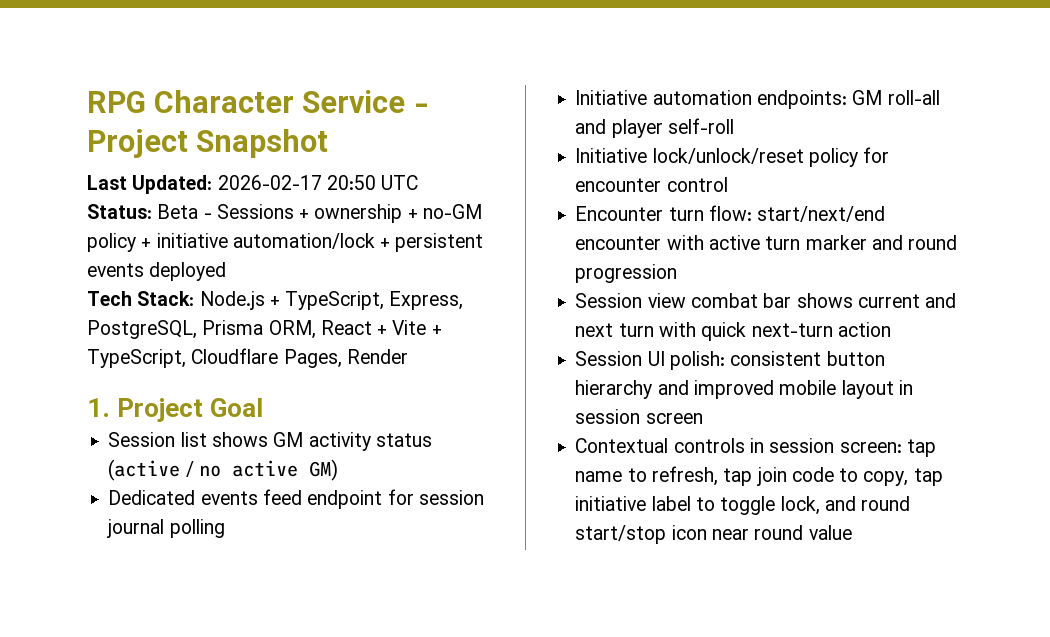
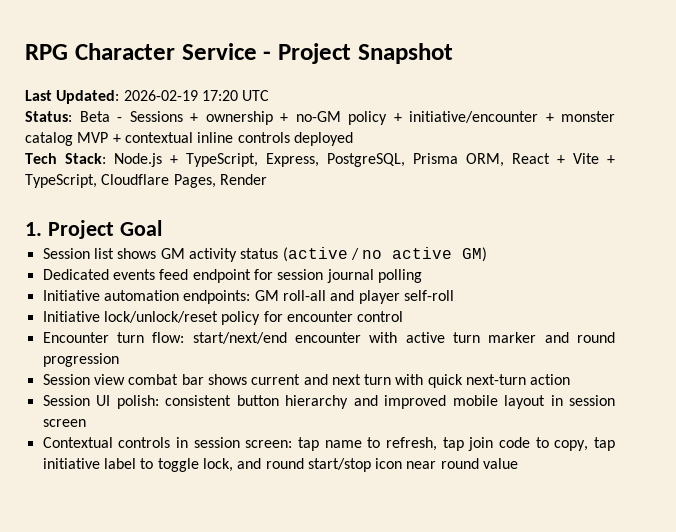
[217,175,376,190] 2026-02-17 20:50 -> [123,90,238,101] 2026-02-19 17:20
[156,233,484,252] [87,263,144,277] initiative automation/lock + persistent events -> [409,111,615,123] [25,132,290,146] initiative/encounter + monster catalog MVP + contextual inline controls

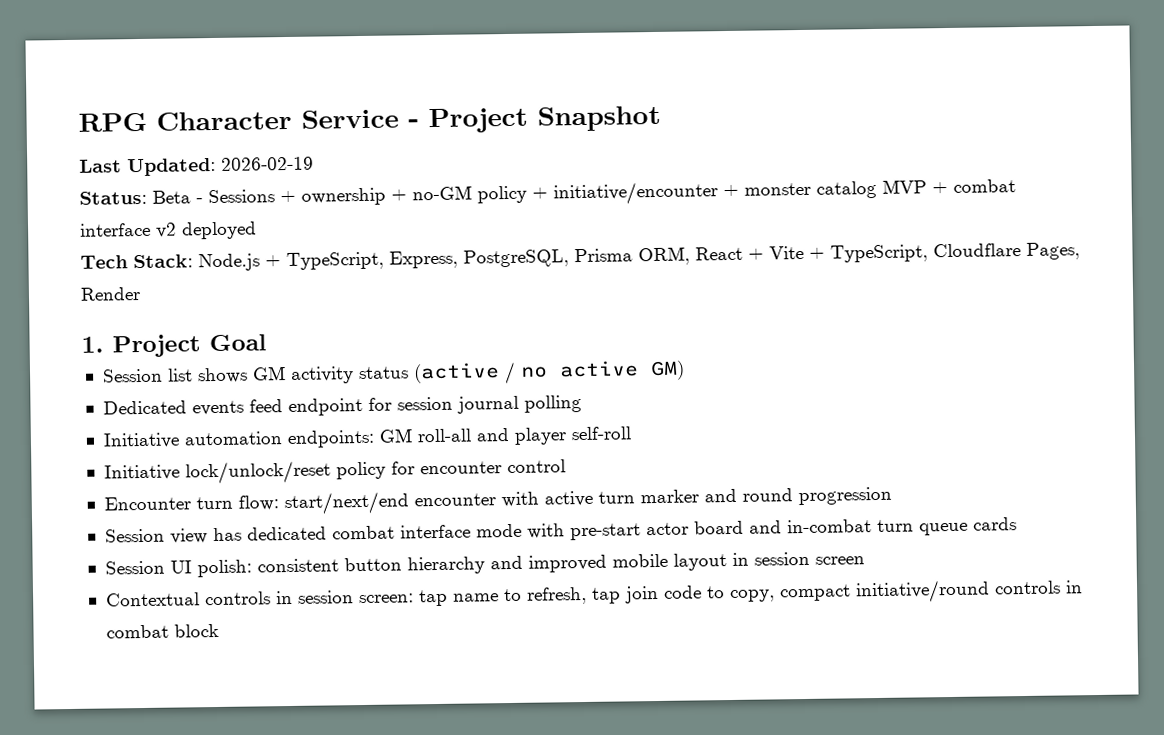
[201,90,270,101] 17:20 UTC -> (314, 163) none
[124,132,290,143] contextual inline controls -> [953,179,1016,193] [79,222,177,238] combat interface v2
[128,374,571,388] combat bar shows current and next turn with quick next-turn action -> [212,517,1017,542] has dedicated combat interface mode with pre-start actor board and in-combat turn queue cards
[594,437,615,451] [42,458,519,472] tap initiative label to toggle lock, and round start/stop icon near round value -> [778,579,1083,604] [105,623,219,639] compact initiative/round controls in combat block

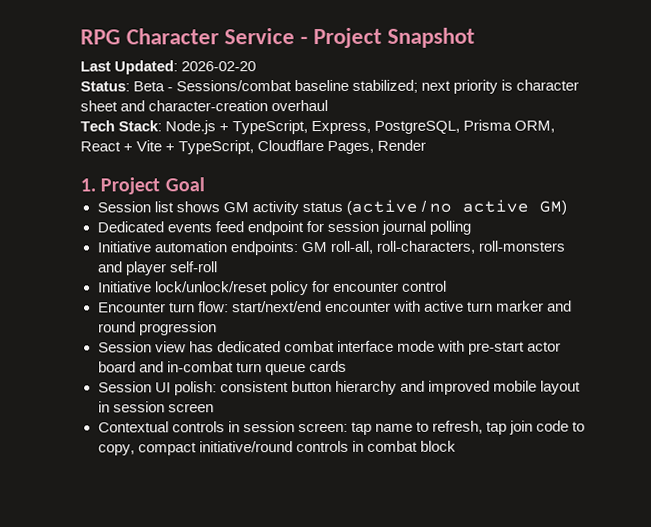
[221,156,314,171] 2026-02-19 -> [181,61,257,72] 2026-02-20
[208,179,1016,206] [79,221,257,240] Sessions + ownership + no-GM policy + initiative/encounter + monster catalog MVP + combat interface v2 deployed -> [176,79,580,94] [80,99,329,112] Sessions/combat baseline stabilized; next priority is character sheet and character-creation overhaul
[416,428,471,443] roll-all -> [329,240,565,254] roll-all, roll-characters, roll-monsters

